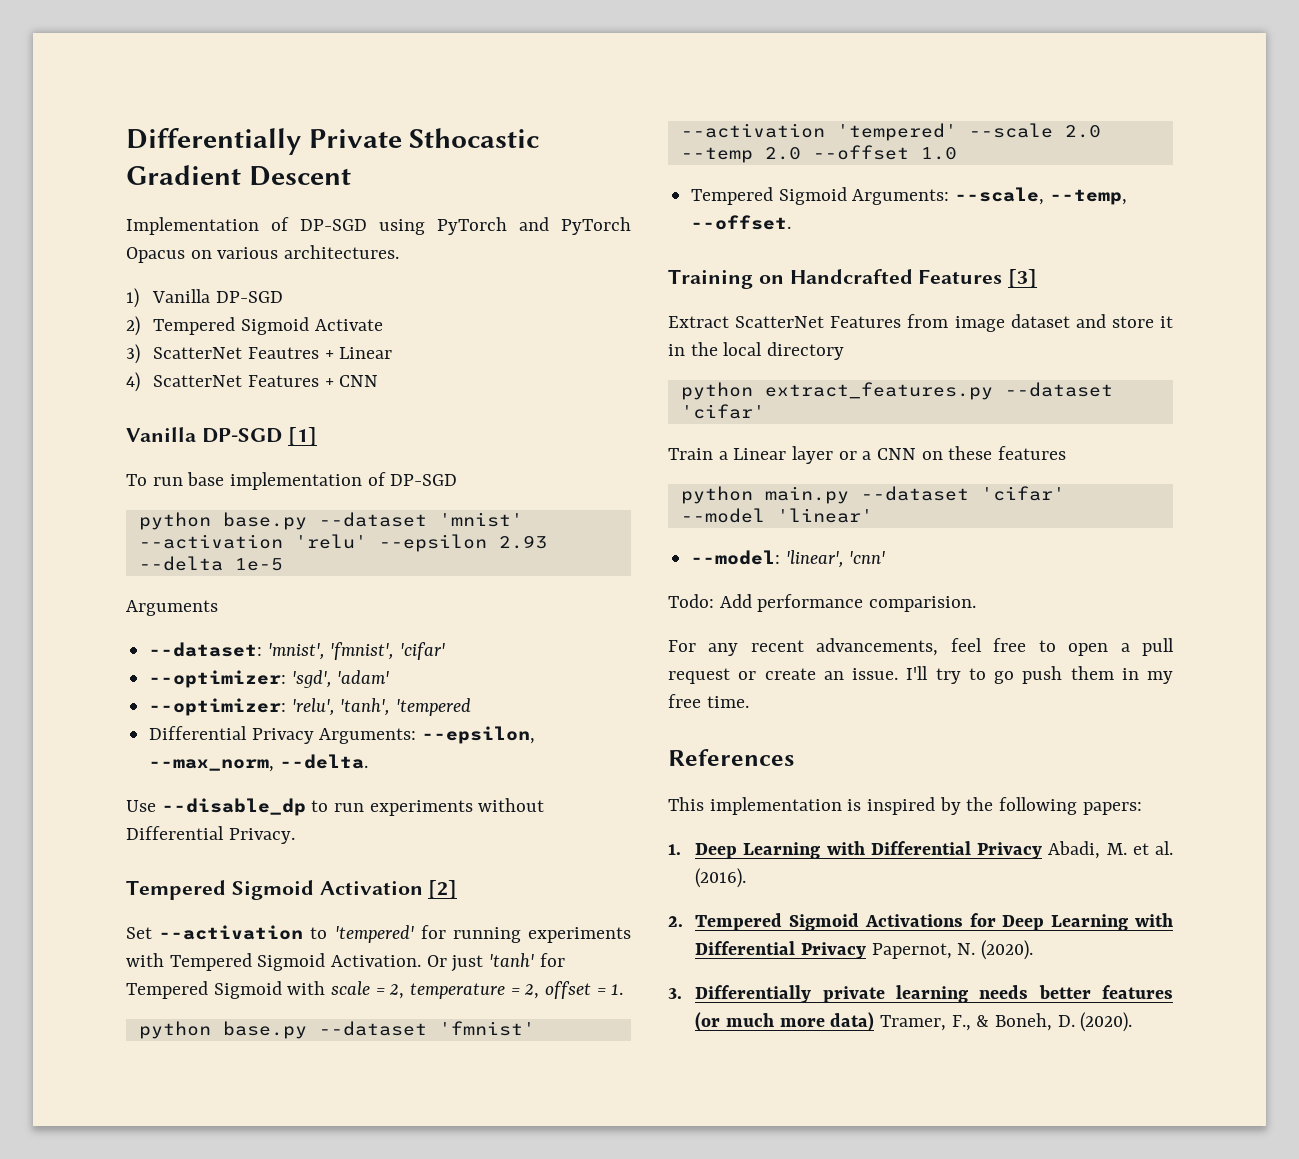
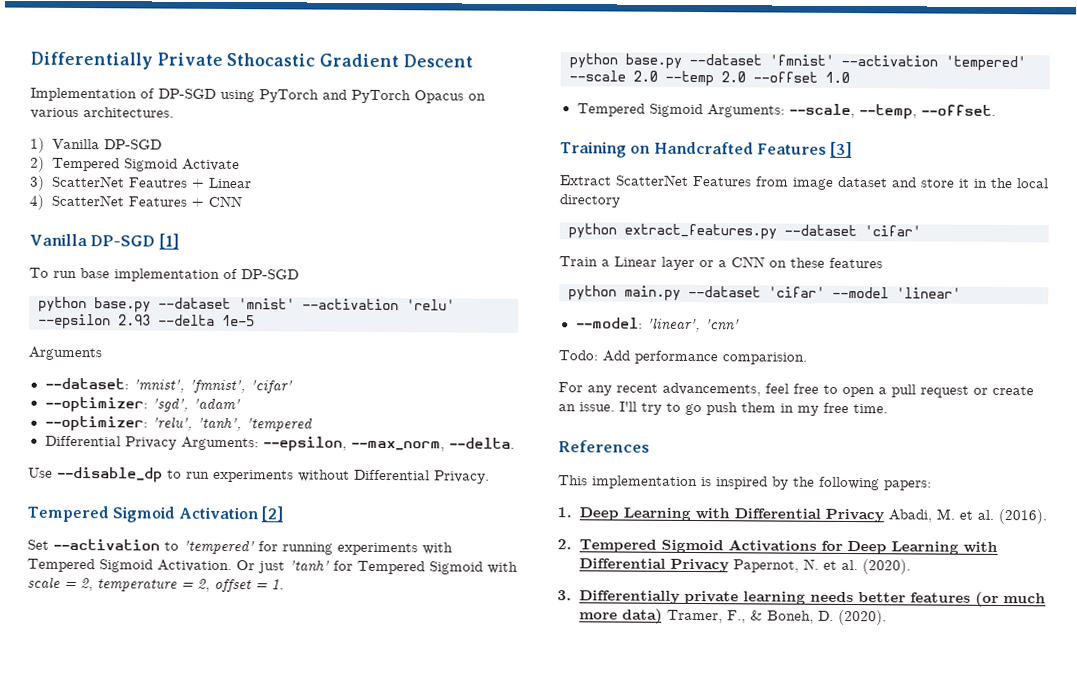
(976, 949) none -> [822,559,858,571] et al.

